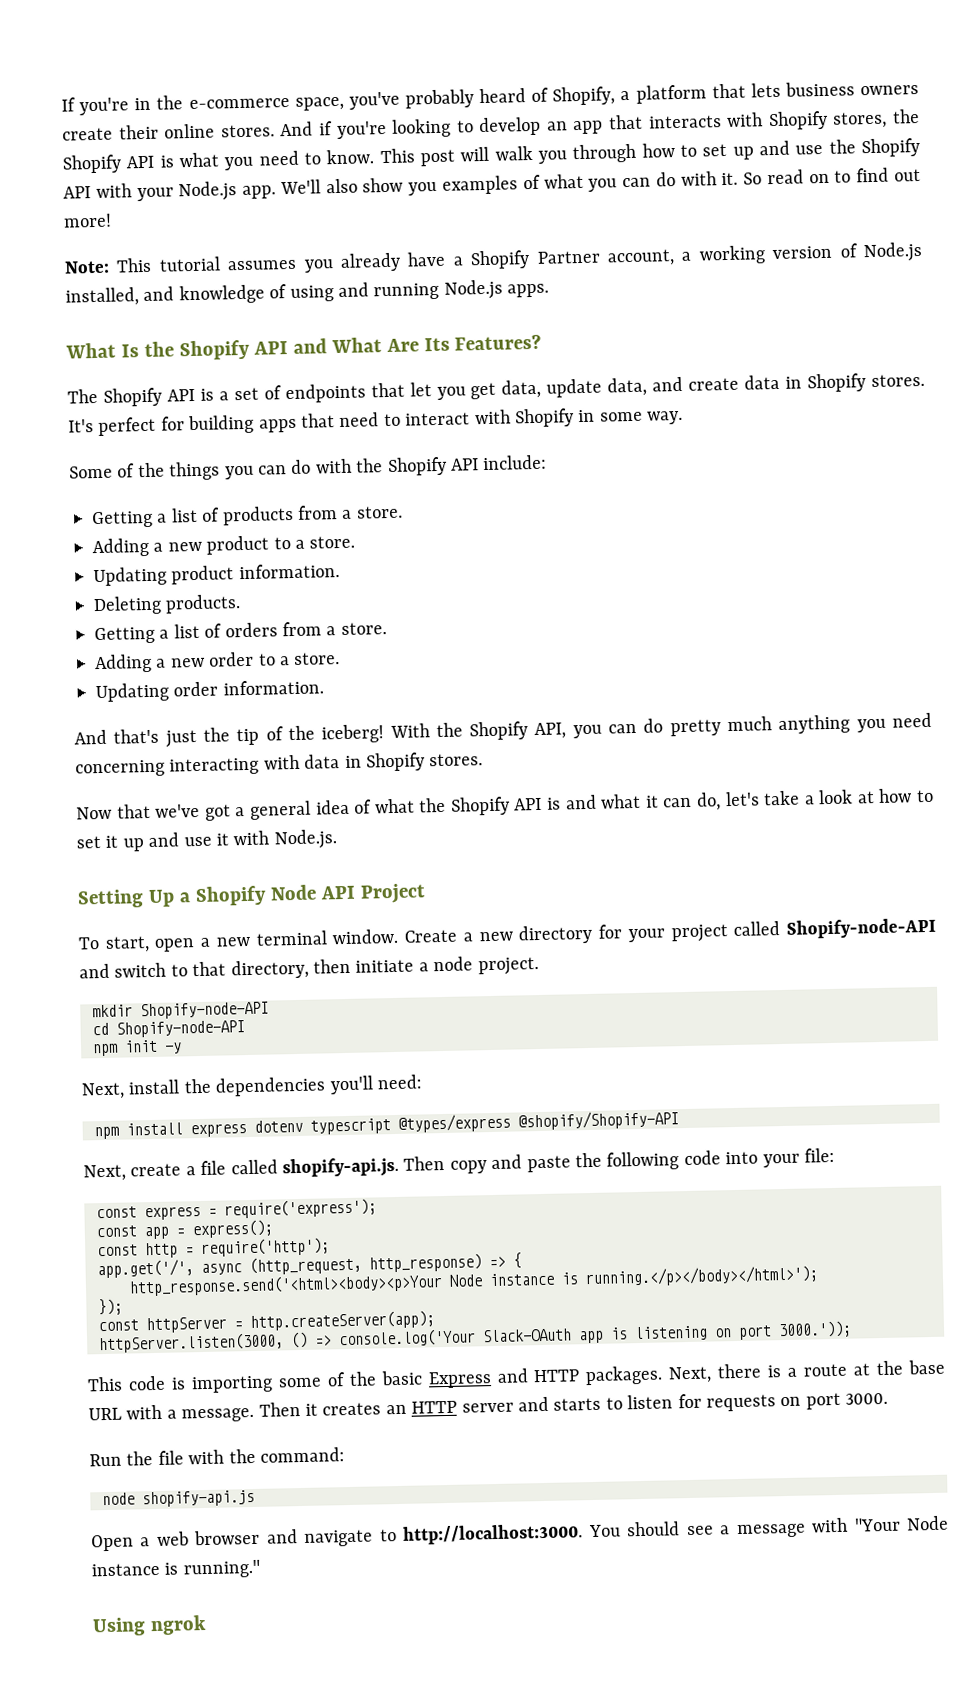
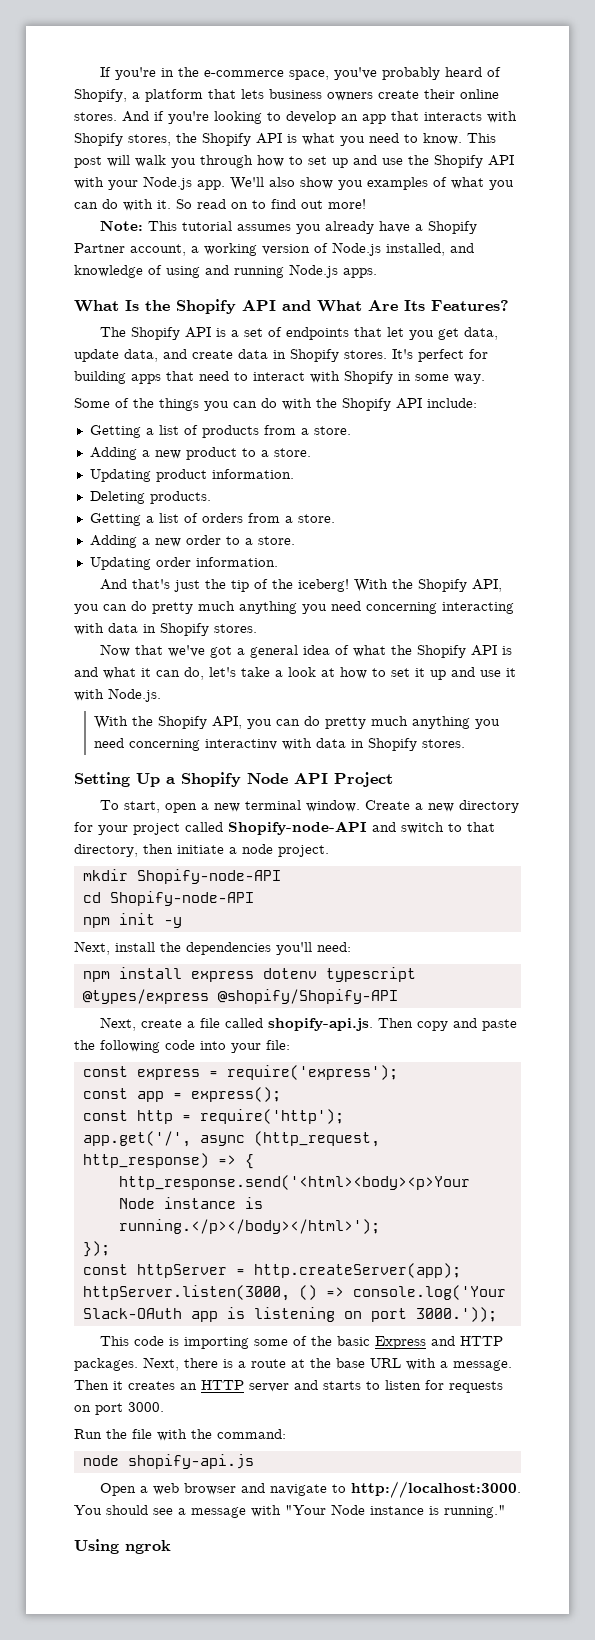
(338, 839) none -> [94,716,501,729] [94,738,466,751] // With the Shopify API, you can do pretty much anything you need concerning interactinv with data in Shopify stores.

